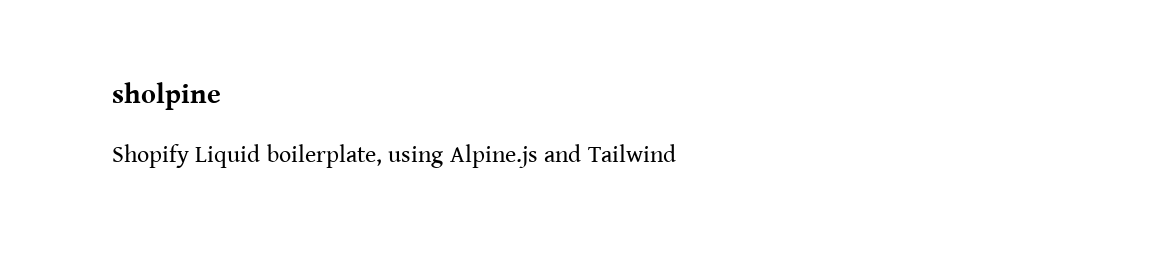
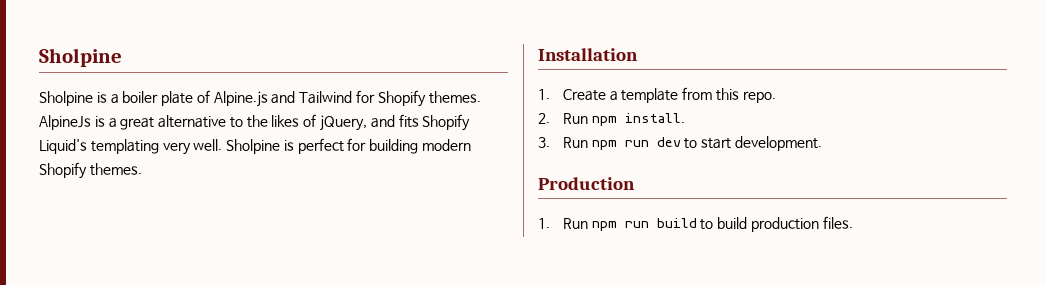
[112,82,221,110] [112,144,676,168] sholpine // Shopify Liquid boilerplate, using Alpine.js and Tailwind -> [39,48,122,67] [39,90,481,107] [39,114,471,131] [39,138,472,155] [39,162,142,179] [538,48,638,61] [538,87,776,103] [538,113,685,126] [538,136,822,151] [538,177,635,190] [538,216,853,232] Sholpine // Sholpine is a boiler plate of Alpine.js and Tailwind for Shopify themes. AlpineJs is a great alternative to the likes of jQuery, and fits Shopify Liquid's templating very well. Sholpine is perfect for building modern Shopify themes. // Installation // 1. Create a template from this repo. // 2. Run npm install. // 3. Run npm run dev to start development. // Production // 1. Run npm run build to build production files.

